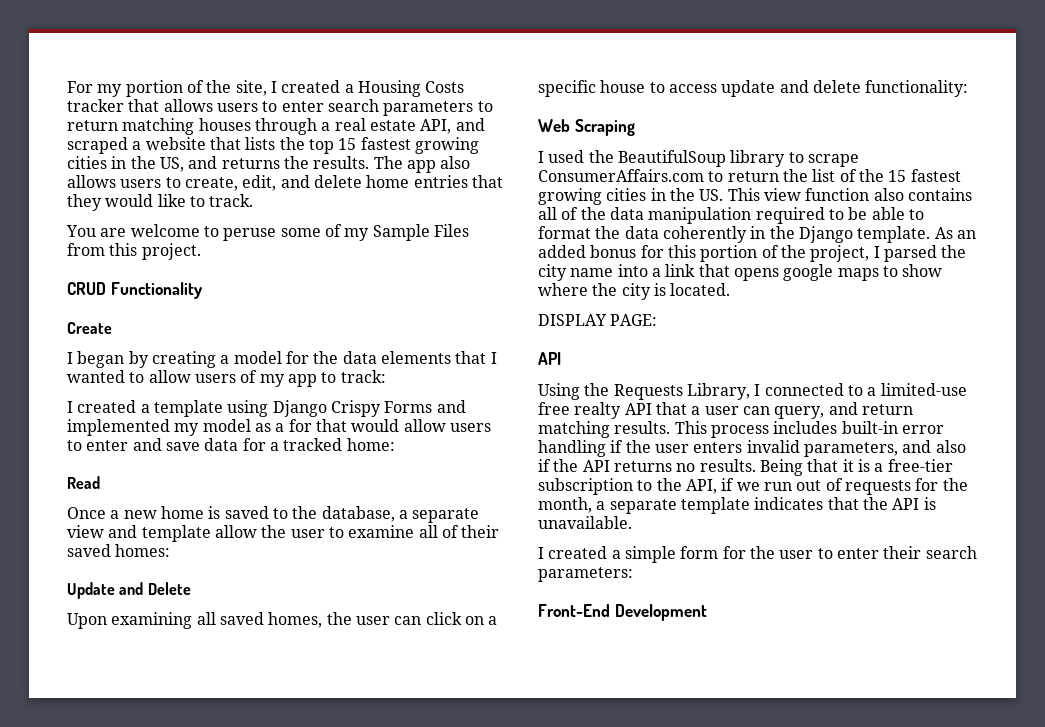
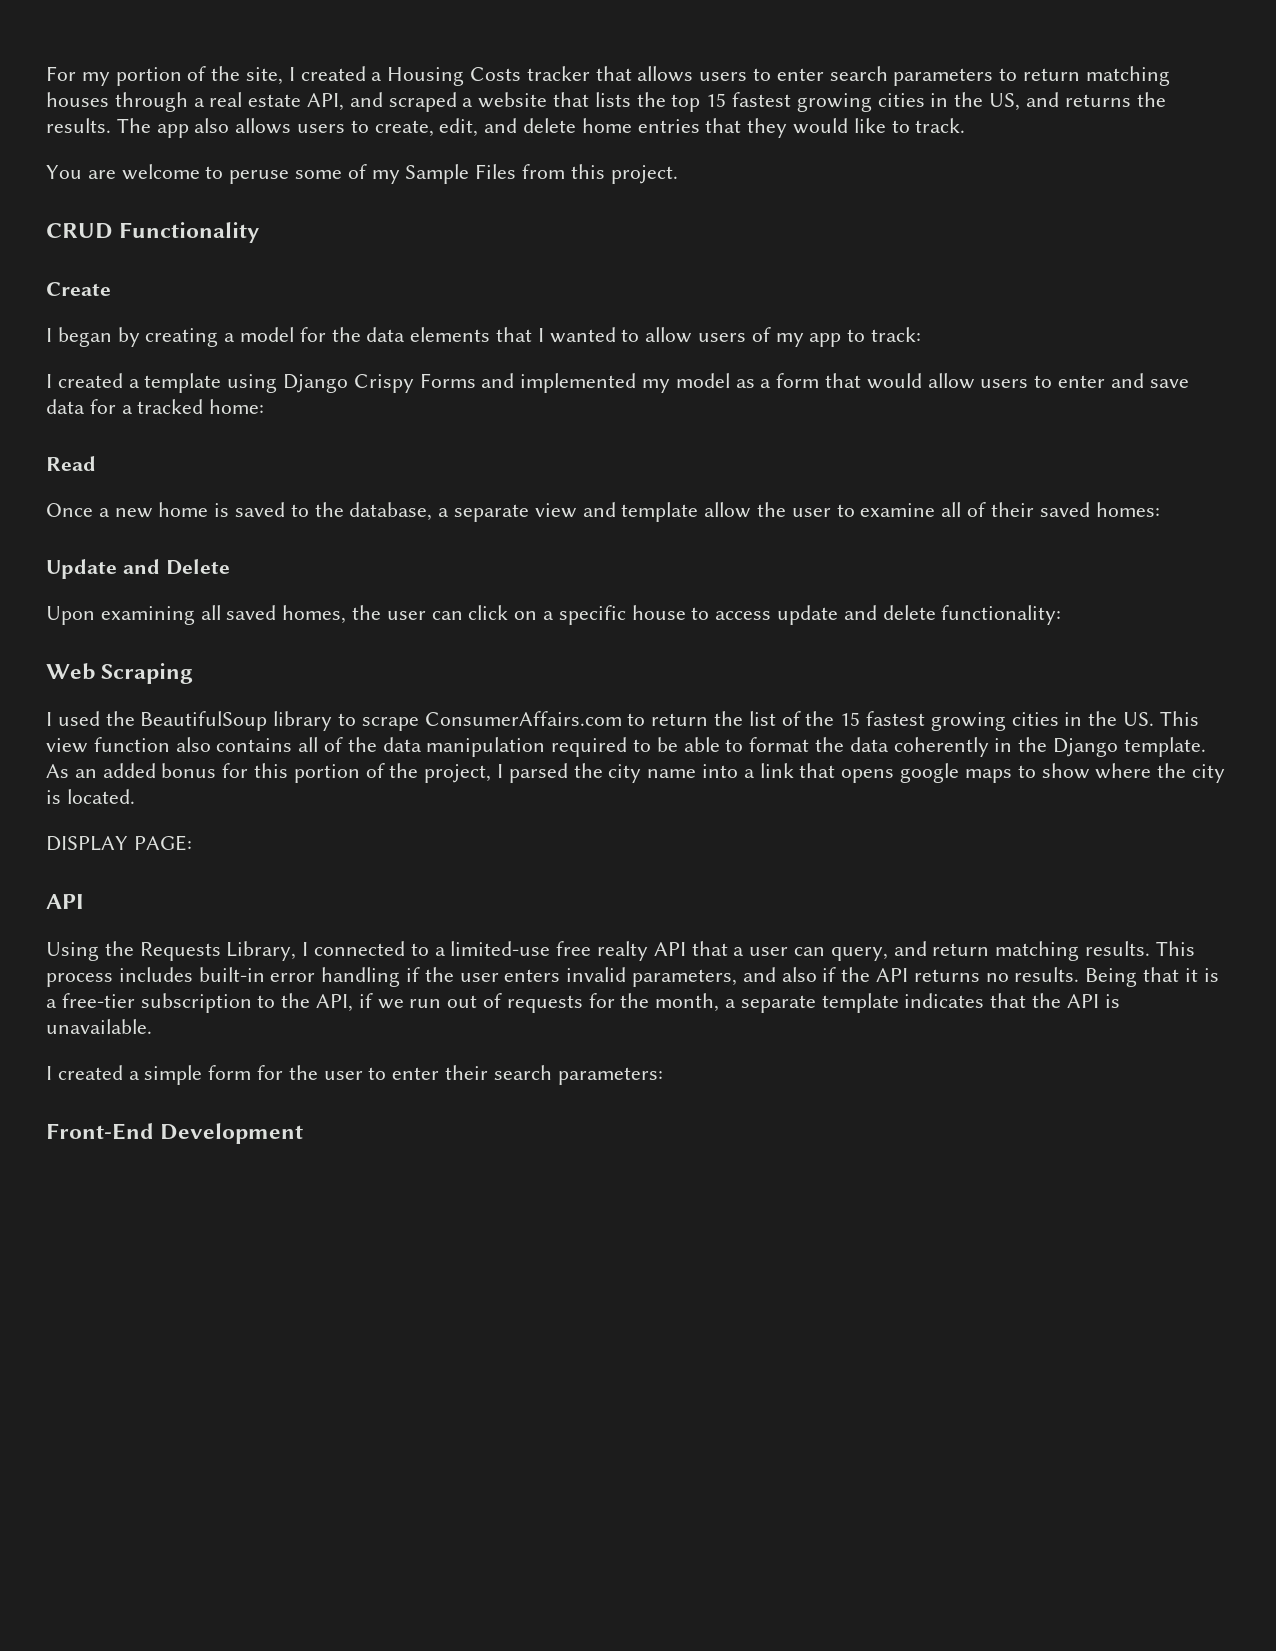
[288,419,312,432] for -> [776,373,820,388] form

